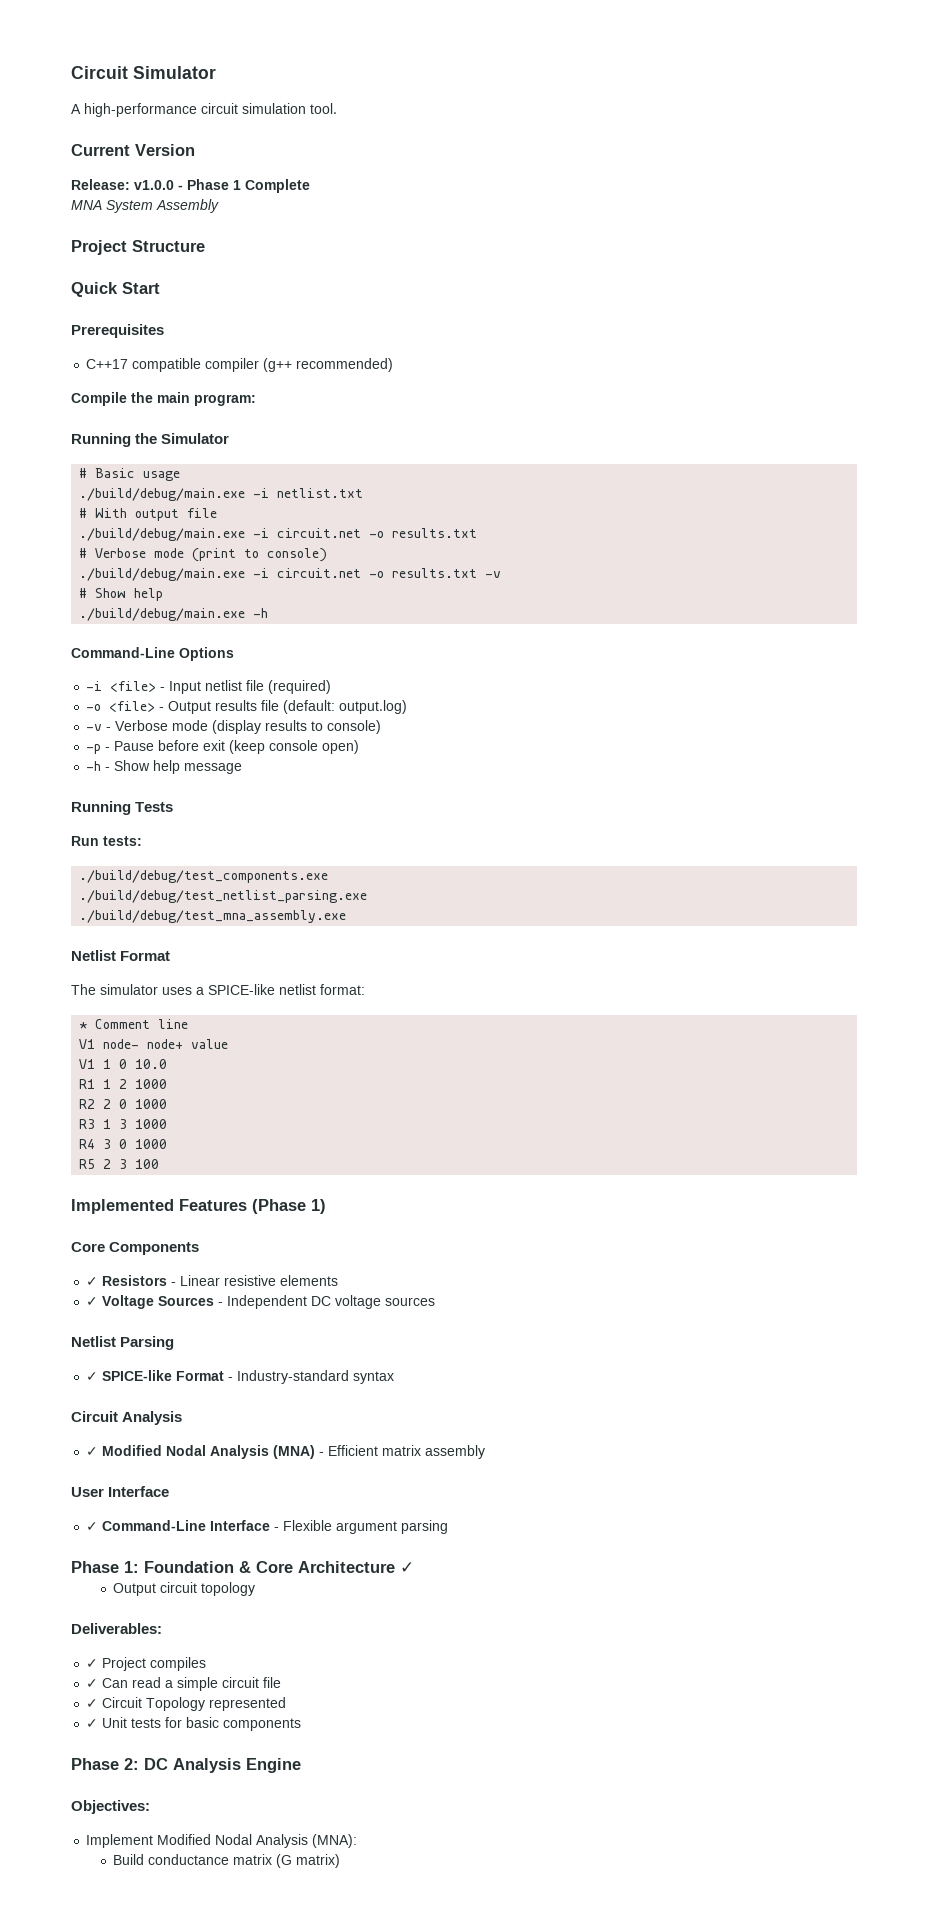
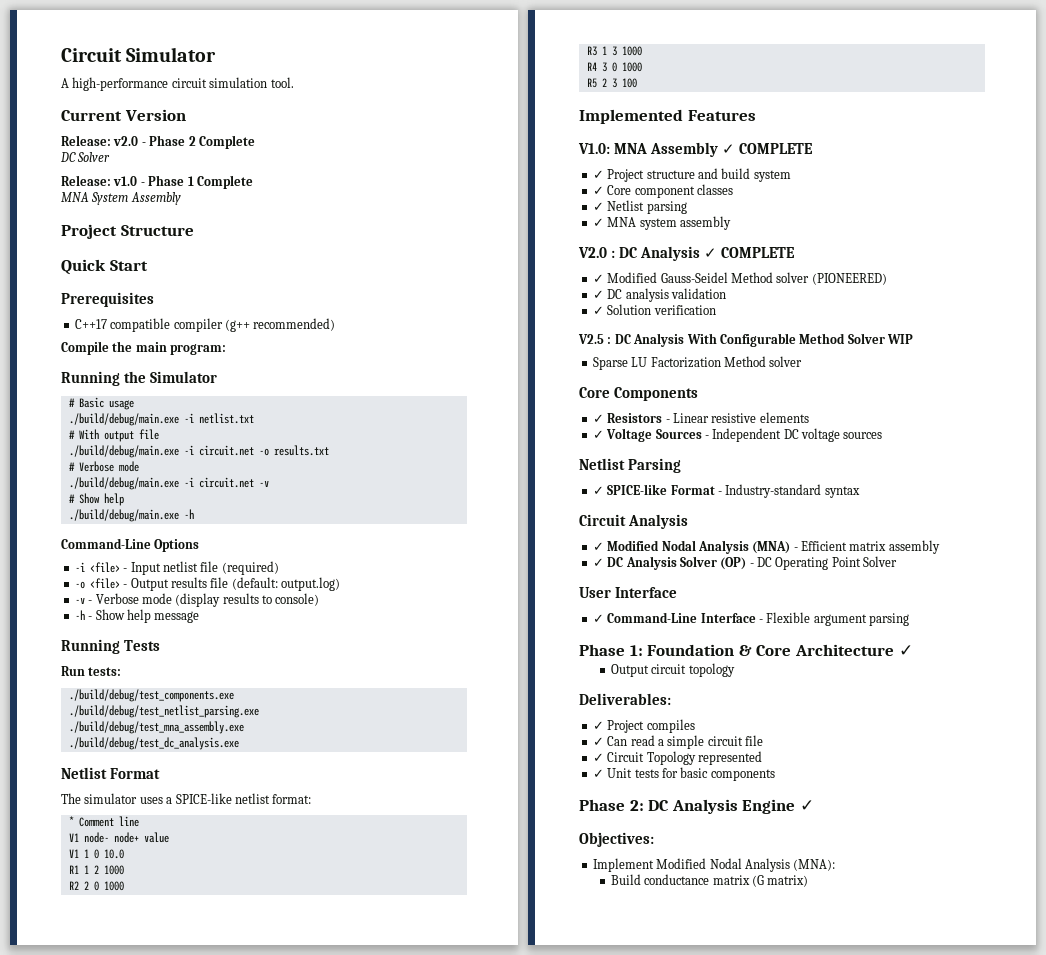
[134,180,174,190] v1.0.0 -> [113,135,255,149] [60,152,111,162] [61,175,138,186] v2.0 - Phase 2 Complete // DC Solver // Release: v1.0
[192,548,328,562] [79,568,478,581] (print to console) // ./build/debug/main.exe -i circuit.net -o results.txt -> [68,477,254,490] // ./build/debug/main.exe -i circuit.net
[86,740,360,754] // -p - Pause before exit (keep console open) -> (320, 599) none
(347, 916) none -> [68,737,239,750] // ./build/debug/test_dc_analysis.exe
[252,1199,326,1214] (Phase 1) -> [578,142,813,157] [592,168,791,182] [592,184,733,198] [592,200,687,214] [592,216,731,230] [578,246,795,261] [592,272,887,285] [592,288,726,302] [592,304,716,315] [578,333,913,347] [592,356,803,370] // V1.0: MNA Assembly ✓ COMPLETE // ✓ Project structure and build system // ✓ Core component classes // ✓ Netlist parsing // ✓ MNA system assembly // V2.0 : DC Analysis ✓ COMPLETE // ✓ Modified Gauss-Seidel Method solver (PIONEERED) // ✓ DC analysis validation // ✓ Solution verification // V2.5 : DC Analysis With Configurable Method Solver WIP // Sparse LU Factorization Method solver
(486, 1452) none -> [592,556,898,570] // ✓ DC Analysis Solver (OP) - DC Operating Point Solver
(301, 1765) none -> [799,800,814,811] ✓

